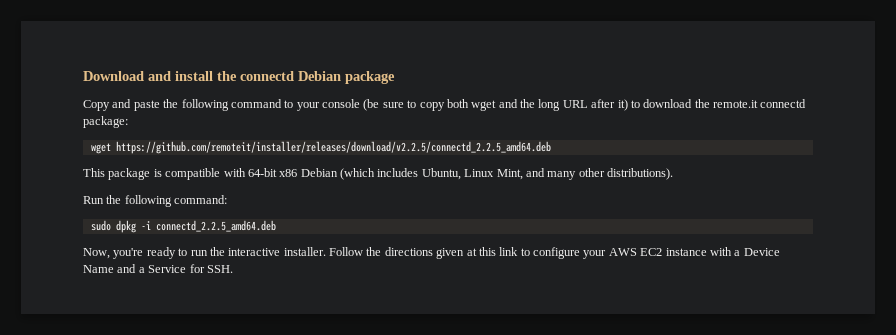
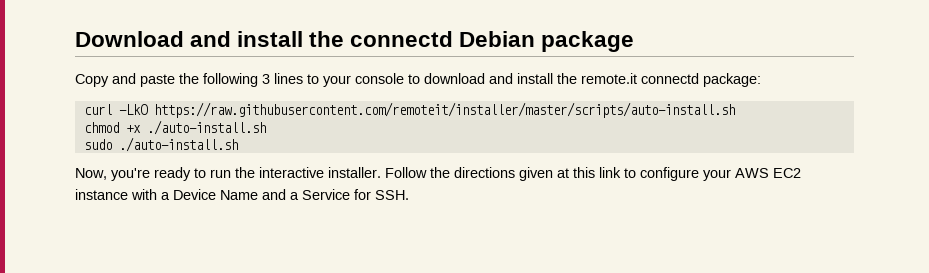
[230,99,282,108] command -> [262,73,303,84] 3 lines
[363,99,807,111] [83,116,128,128] [90,141,551,154] [83,168,673,180] [83,195,228,207] [90,220,276,233] (be sure to copy both wget and the long URL after it) to download the remote.it connectd package: // wget https://github.com/remoteit/installer/releases/download/v2.2.5/connectd_2.2.5_amd64.deb // This package is compatible with 64-bit x86 Debian (which includes Ubuntu, Linux Mint, and many other distributions). // Run the following command: // sudo dpkg -i connectd_2.2.5_amd64.deb -> [408,73,761,87] [83,102,735,118] [83,120,266,135] [83,137,238,152] to download and install the remote.it connectd package: // curl -LkO https://raw.githubusercontent.com/remoteit/installer/master/scripts/auto-install.sh // chmod +x ./auto-install.sh // sudo ./auto-install.sh

